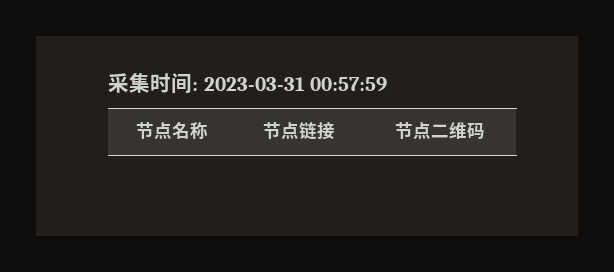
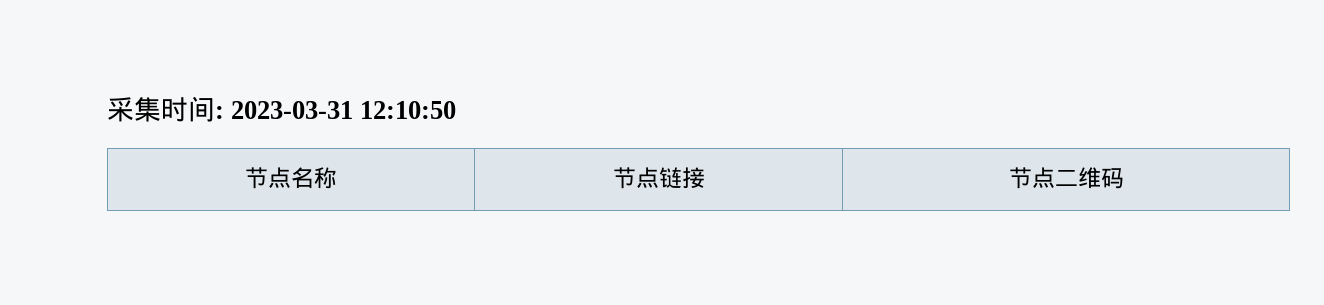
[310,77,388,92] 00:57:59 -> [360,101,457,119] 12:10:50

